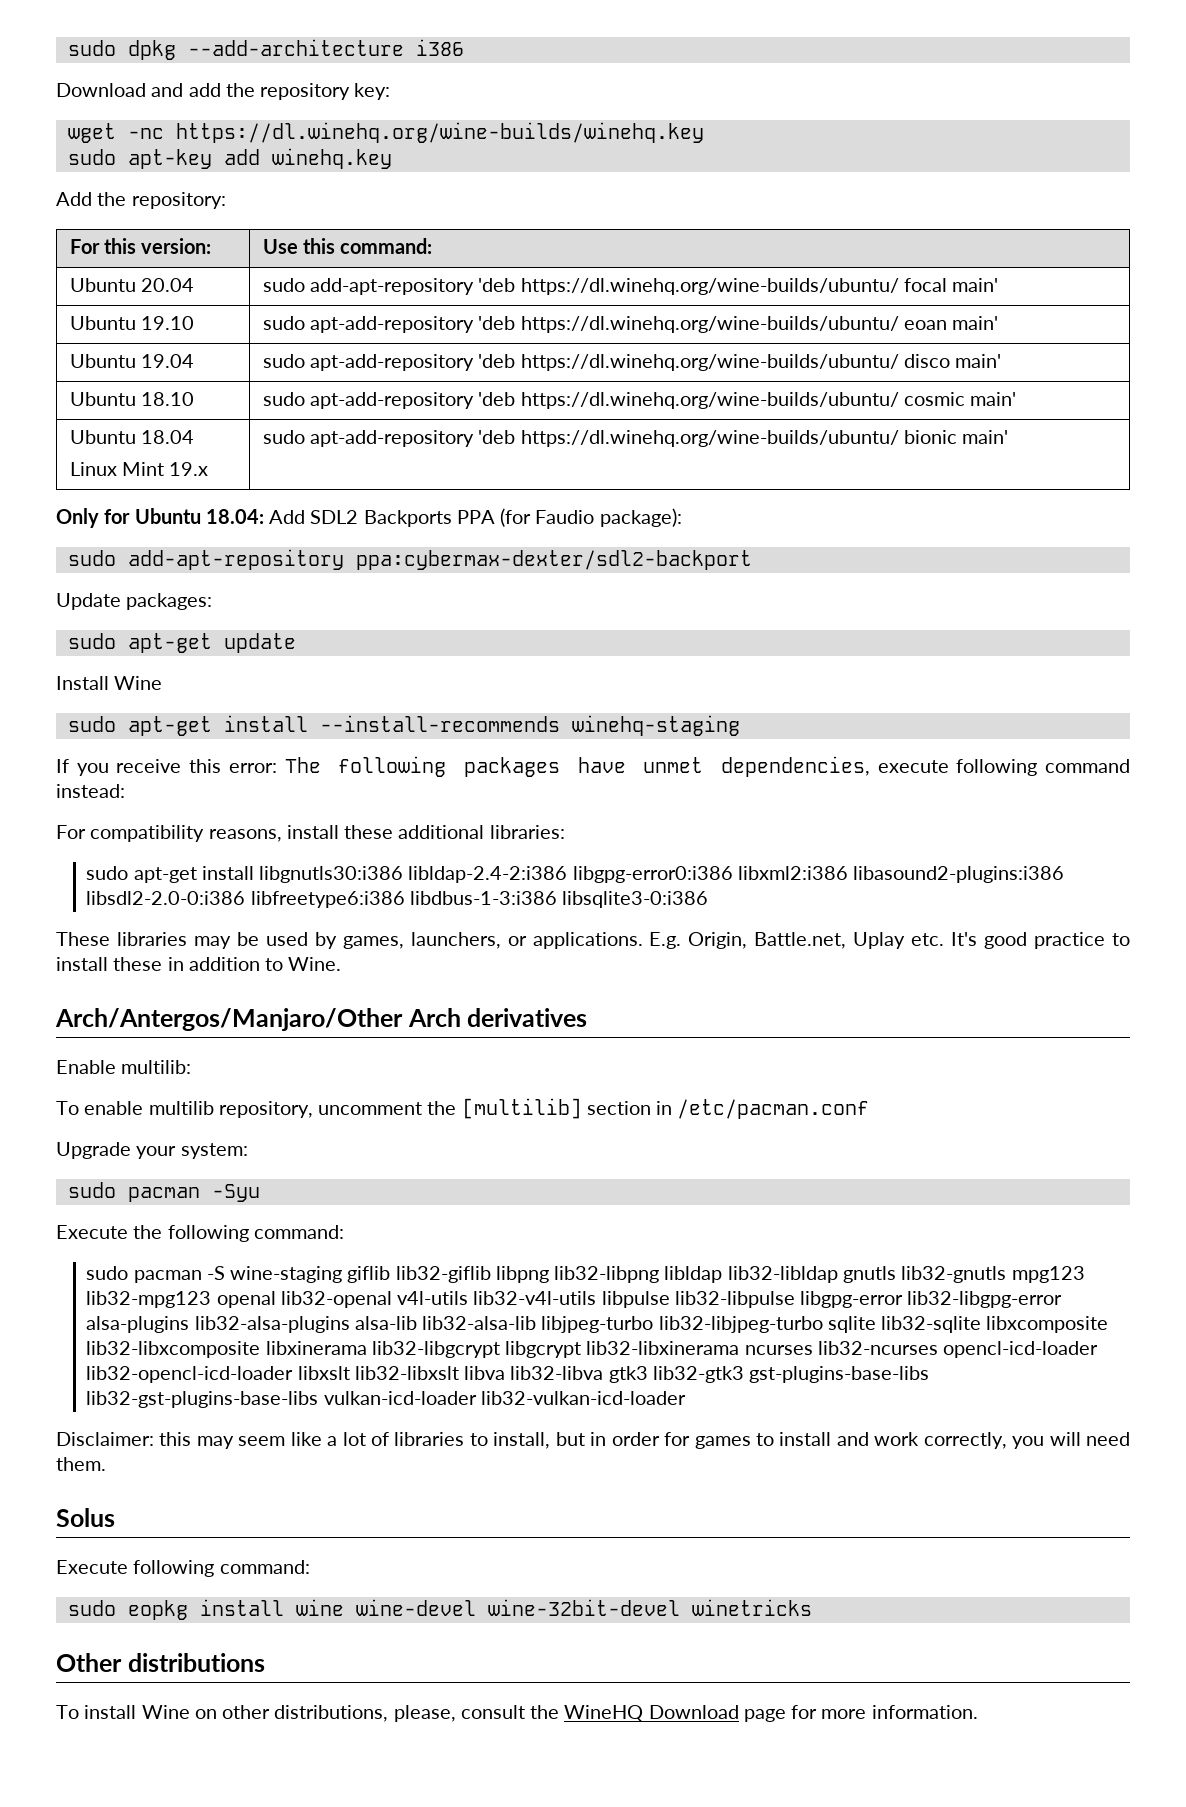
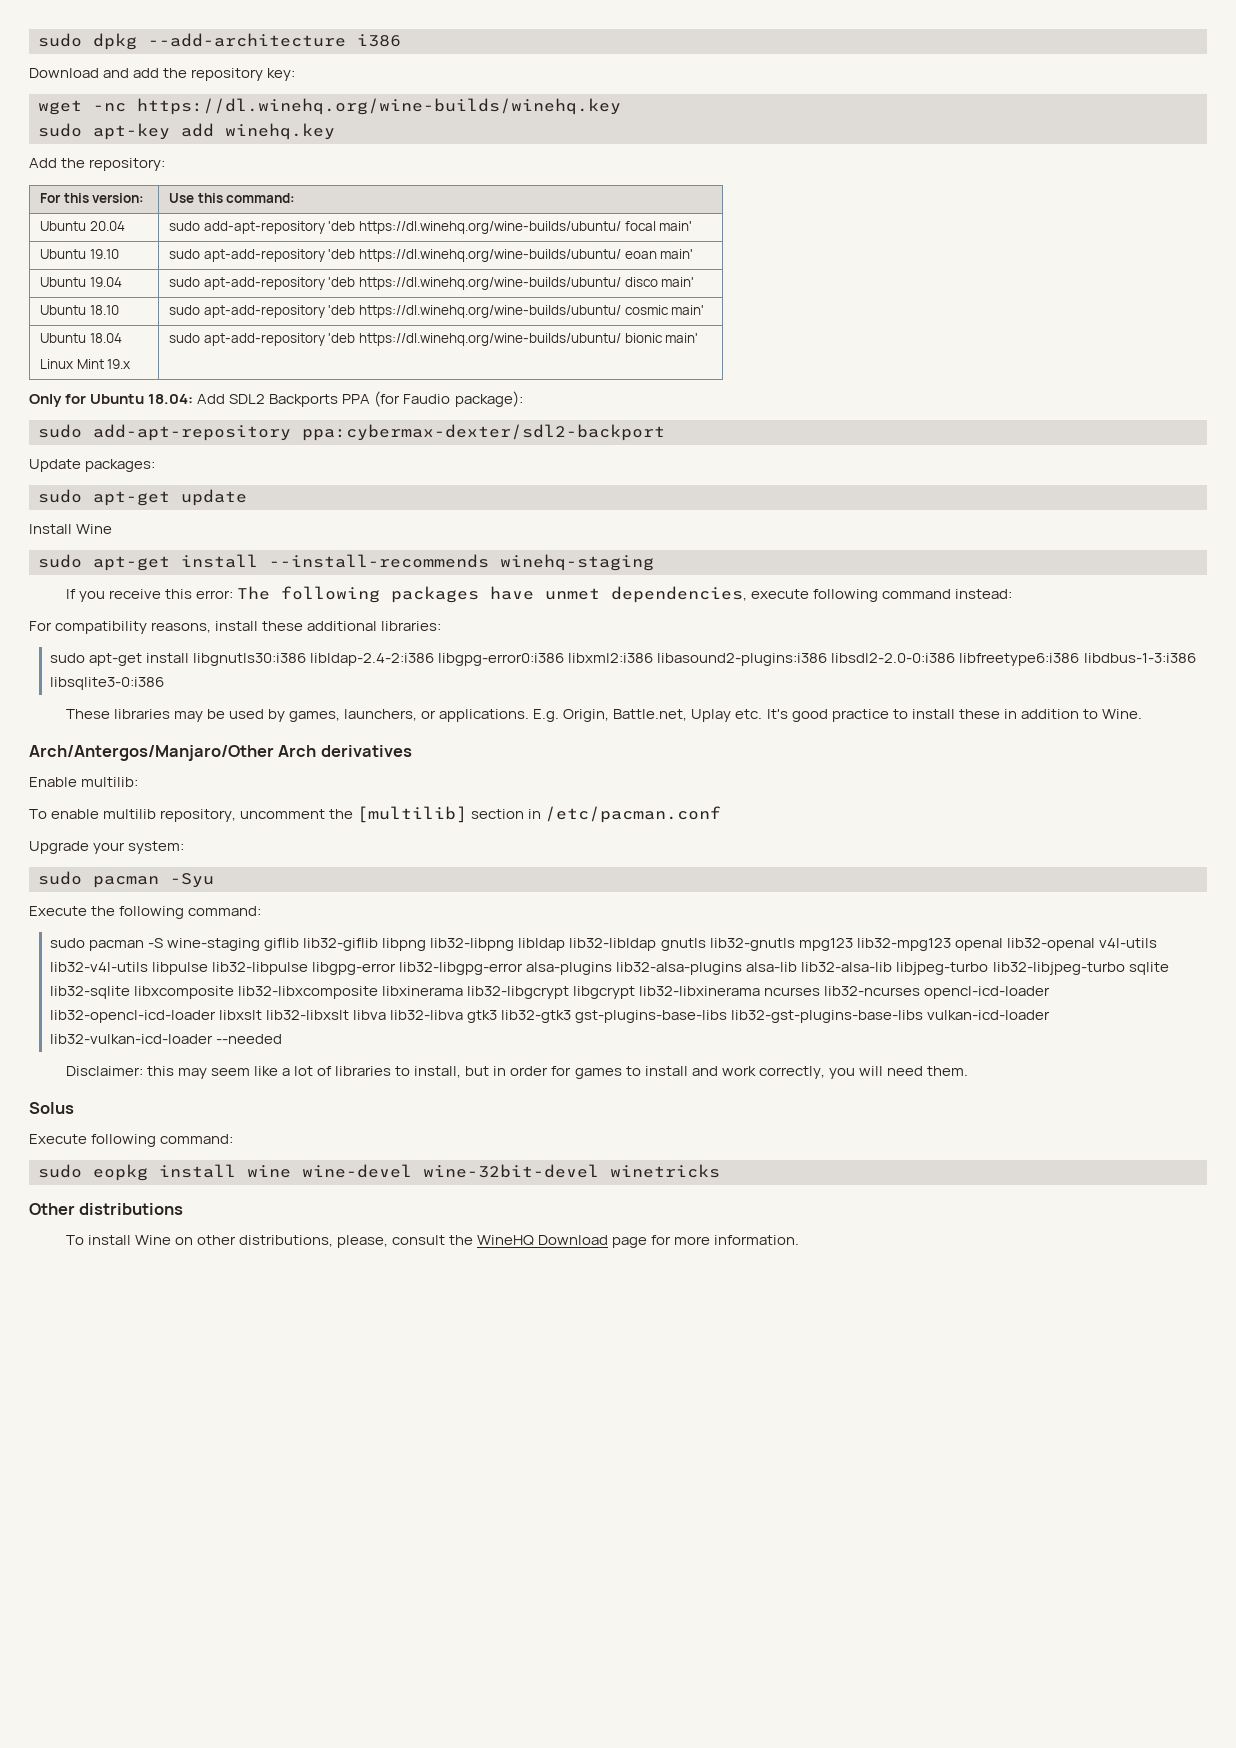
(686, 1398) none -> [216,1034,283,1044] --needed

